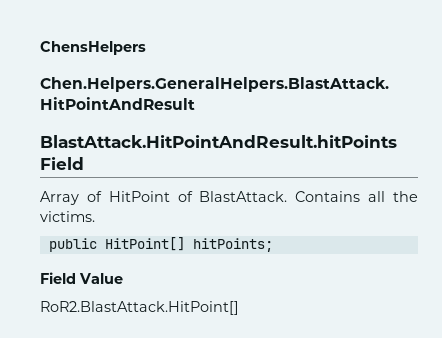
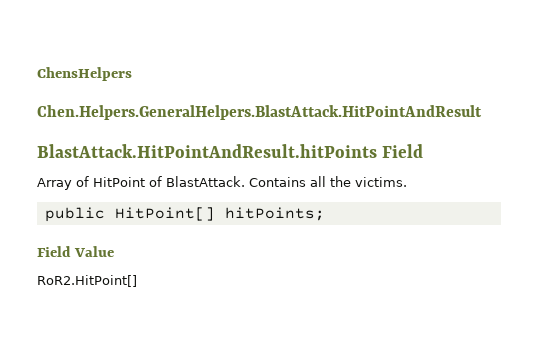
[40,301,239,315] RoR2.BlastAttack.HitPoint[] -> [37,275,137,287] RoR2.HitPoint[]

